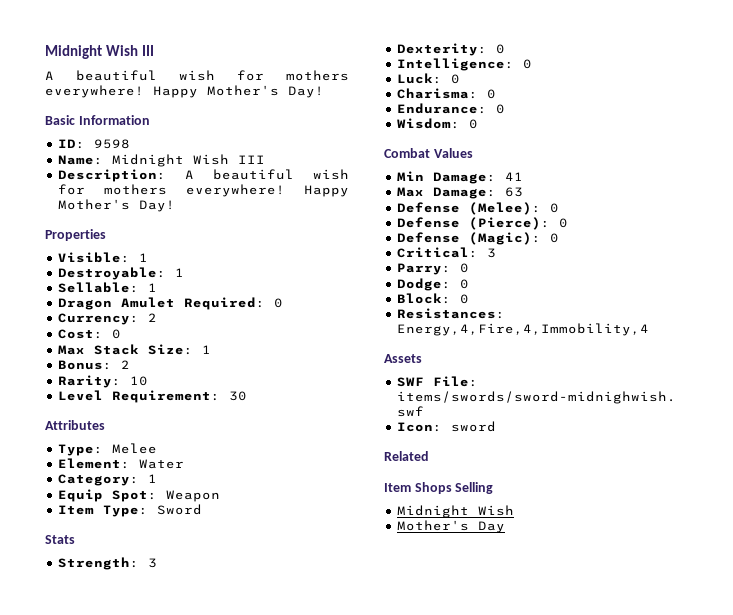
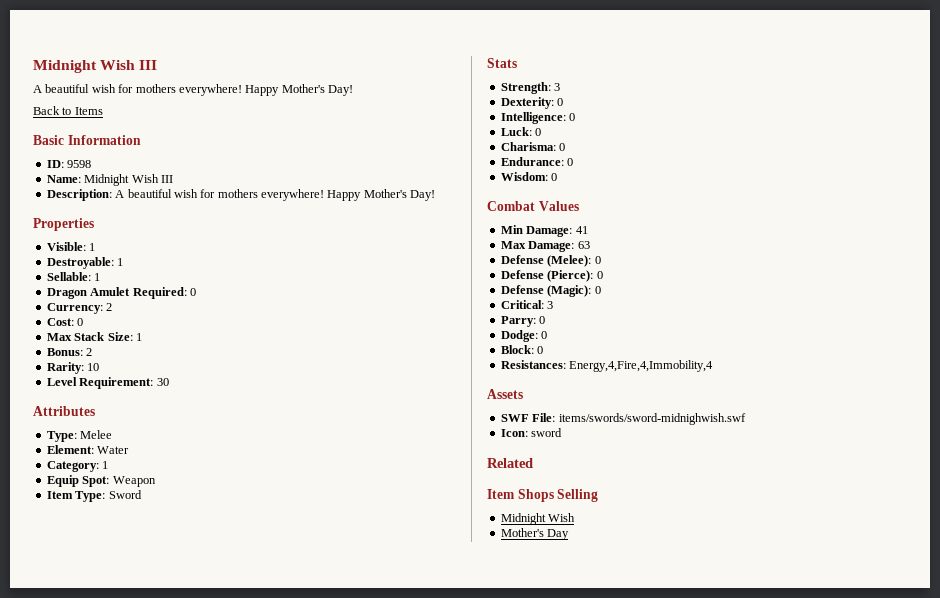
(324, 92) none -> [33,106,103,115] // Back to Items

